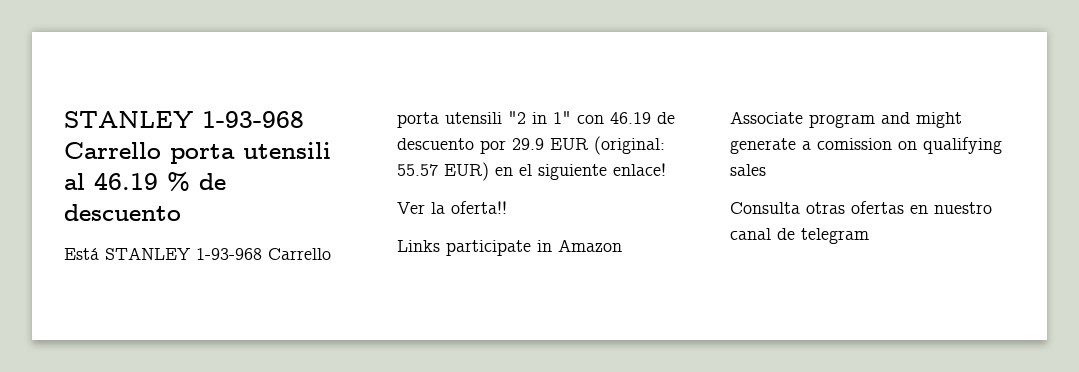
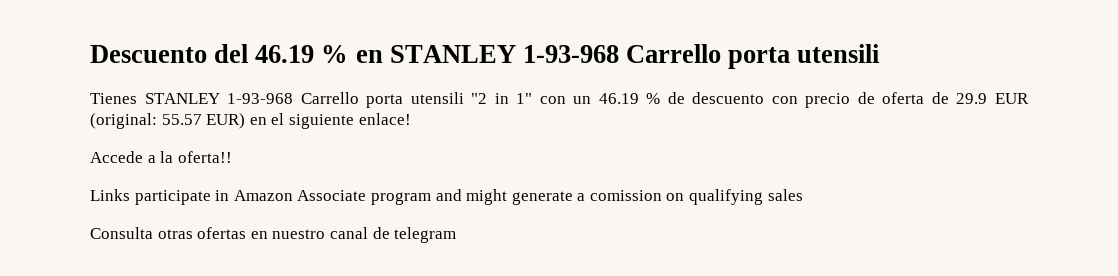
[64,111,304,128] [64,142,331,164] [64,172,226,191] [64,204,181,221] [64,248,99,260] STANLEY 1-93-968 Carrello porta utensili al 46.19 % de descuento // Está -> [90,44,880,69] [90,93,137,104] Descuento del 46.19 % en STANLEY 1-93-968 Carrello porta utensili // Tienes
[610,112,675,124] [397,138,506,154] 46.19 de descuento por -> [573,92,949,108] un 46.19 % de descuento con precio de oferta de
[397,202,425,214] Ver -> [90,151,156,163] Accede a

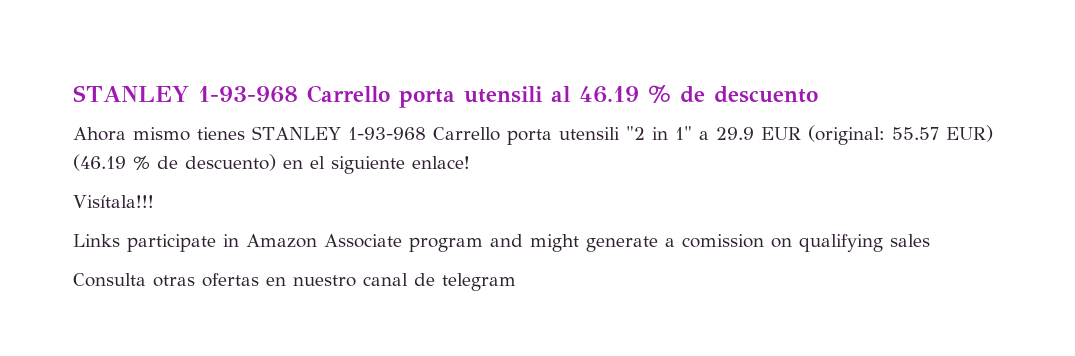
[90,44,880,69] [90,93,137,104] Descuento del 46.19 % en STANLEY 1-93-968 Carrello porta utensili // Tienes -> [73,84,818,108] [73,127,245,141] STANLEY 1-93-968 Carrello porta utensili al 46.19 % de descuento // Ahora mismo tienes
[539,92,949,108] con un 46.19 % de descuento con precio de oferta de -> [698,131,709,140] a
(246, 121) none -> [73,154,276,171] (46.19 % de descuento)
[90,151,232,163] Accede a la oferta!! -> [73,195,154,208] Visítala!!!

